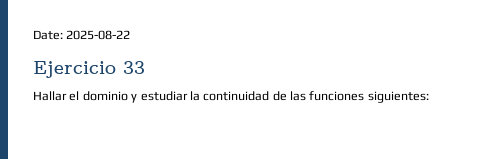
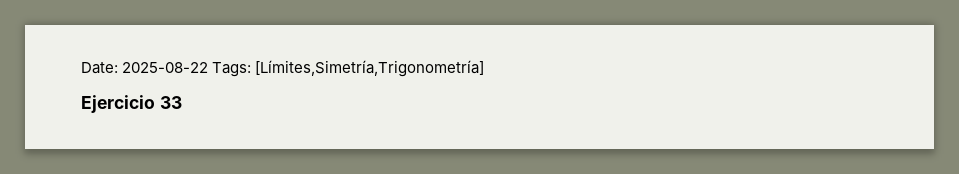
(131, 35) none -> [212,60,485,77] Tags: [Límites,Simetría,Trigonometría]
[33,91,429,103] // Hallar el dominio y estudiar la continuidad de las funciones siguientes: -> (182, 102) none

